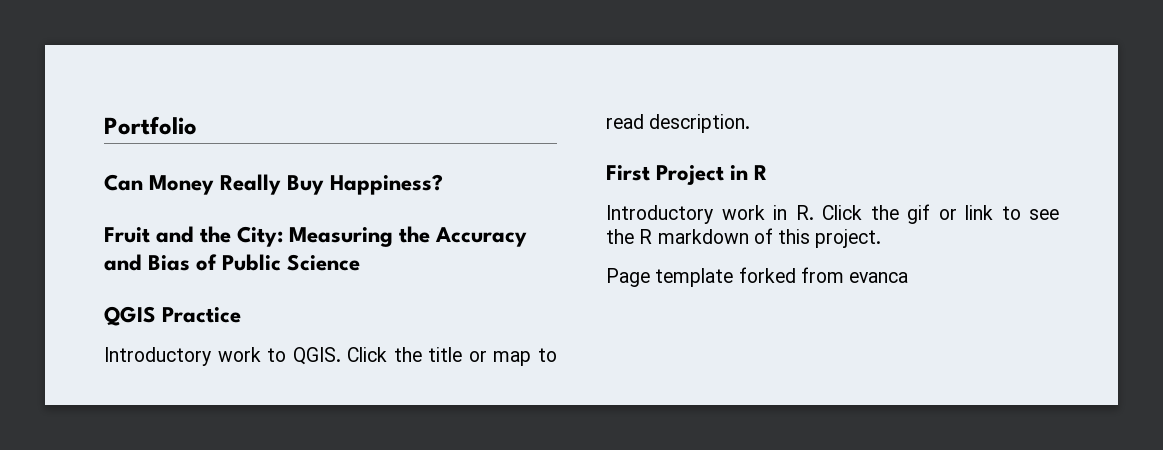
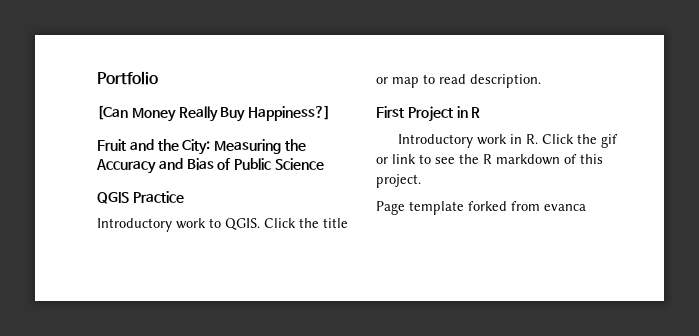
[104,174,143,191] Can -> [97,105,128,120] [Can
[330,174,444,195] Happiness? -> [248,105,331,121] Happiness?]

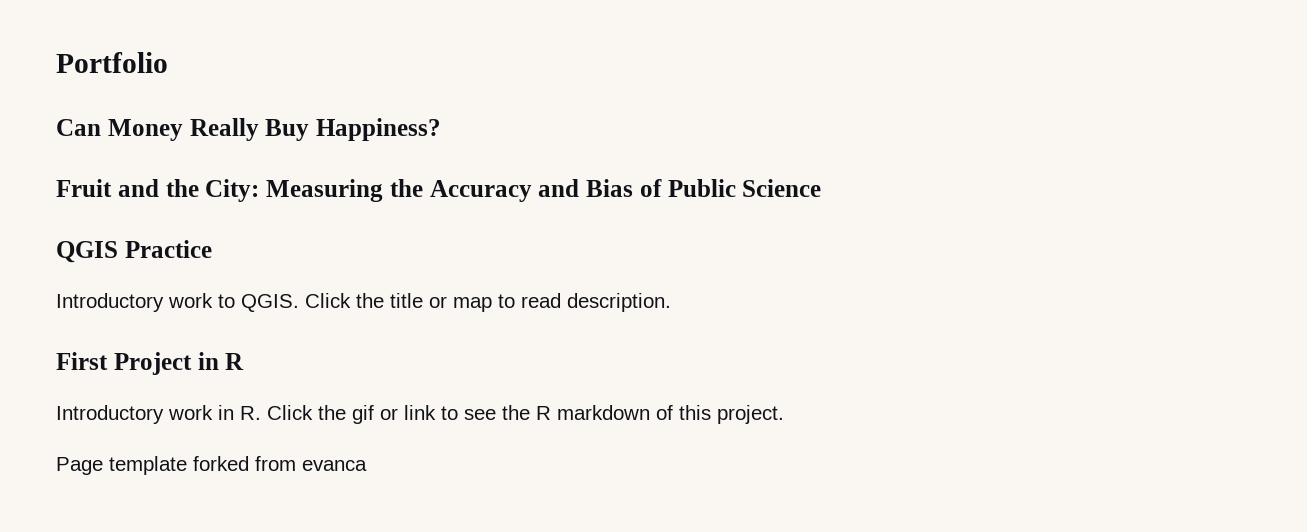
[97,105,128,120] [Can -> [56,119,101,136] Can
[248,105,331,121] Happiness?] -> [316,118,441,141] Happiness?

